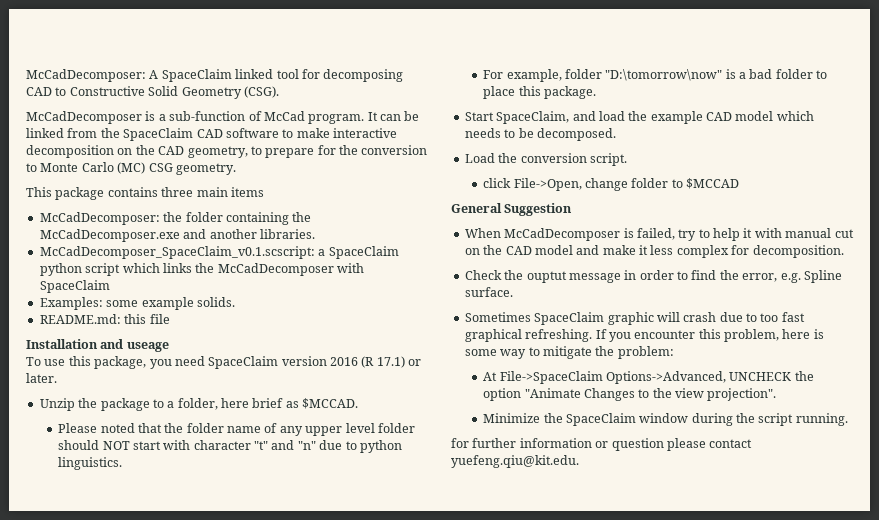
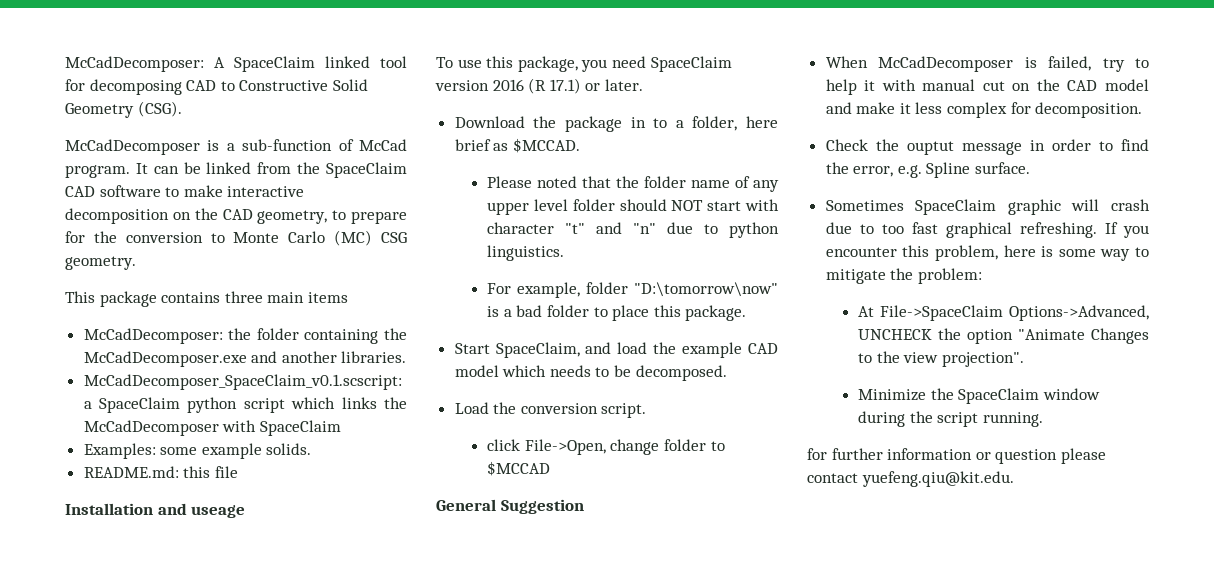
[39,398,75,411] Unzip -> [454,116,525,128] Download
(150, 404) none -> [630,117,646,128] in

